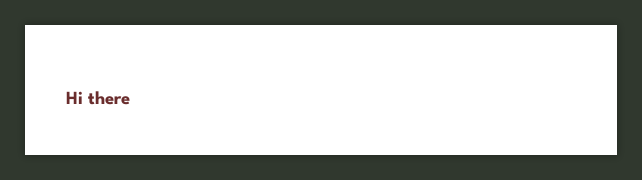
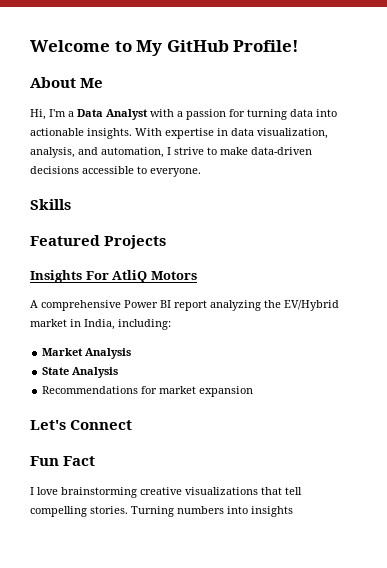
[66,91,130,105] Hi there -> [30,40,300,56] [30,77,104,88] [30,109,337,120] [30,128,328,139] [30,147,312,158] [30,166,201,177] [30,199,71,210] [30,235,167,249] [30,270,197,283] [30,300,339,311] [30,319,171,330] [42,348,132,359] [42,367,119,378] [42,386,254,397] [30,420,133,430] [30,456,96,466] [30,487,302,498] [30,506,293,517] Welcome to My GitHub Profile! // About Me // Hi, I'm a Data Analyst with a passion for turning data into actionable insights. With expertise in data visualization, analysis, and automation, I strive to make data-driven decisions accessible to everyone. // Skills // Featured Projects // Insights For AtliQ Motors // A comprehensive Power BI report analyzing the EV/Hybrid market in India, including: // Market Analysis // State Analysis // Recommendations for market expansion // Let's Connect // Fun Fact // I love brainstorming creative visualizations that tell compelling stories. Turning numbers into insights

